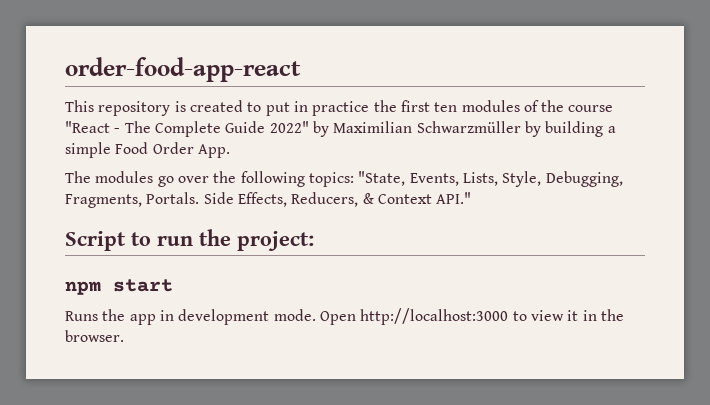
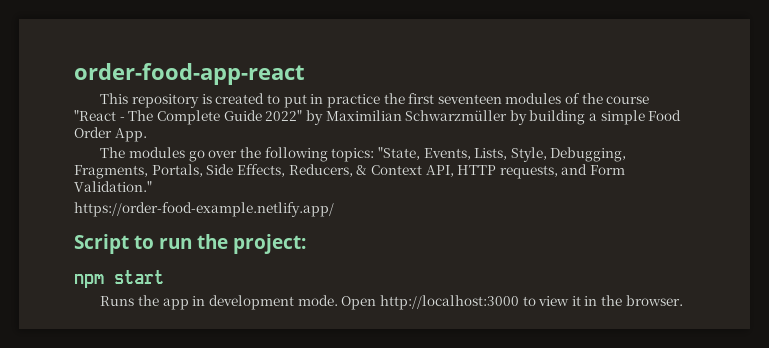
[434,102,458,112] ten -> [437,94,502,104] seventeen
[146,192,200,204] Portals. -> [151,164,203,177] Portals,
[436,192,472,204] API." -> [425,164,626,179] [74,181,152,192] [74,202,334,217] API, HTTP requests, and Form Validation." // https://order-food-example.netlify.app/

